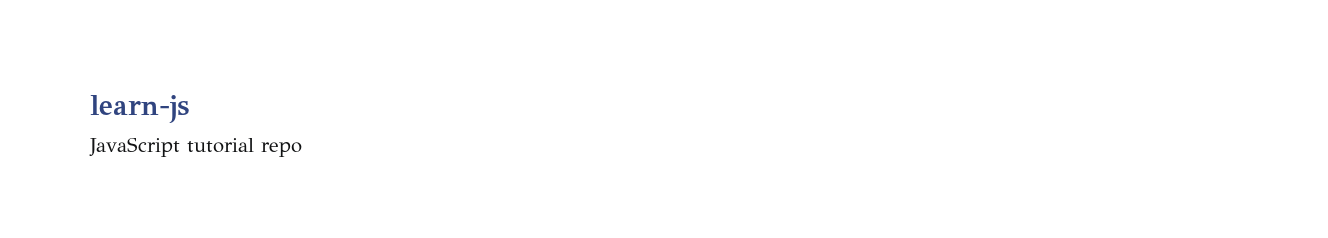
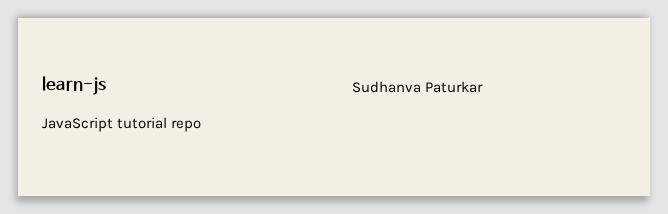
(302, 149) none -> [352,81,484,93] // Sudhanva Paturkar

